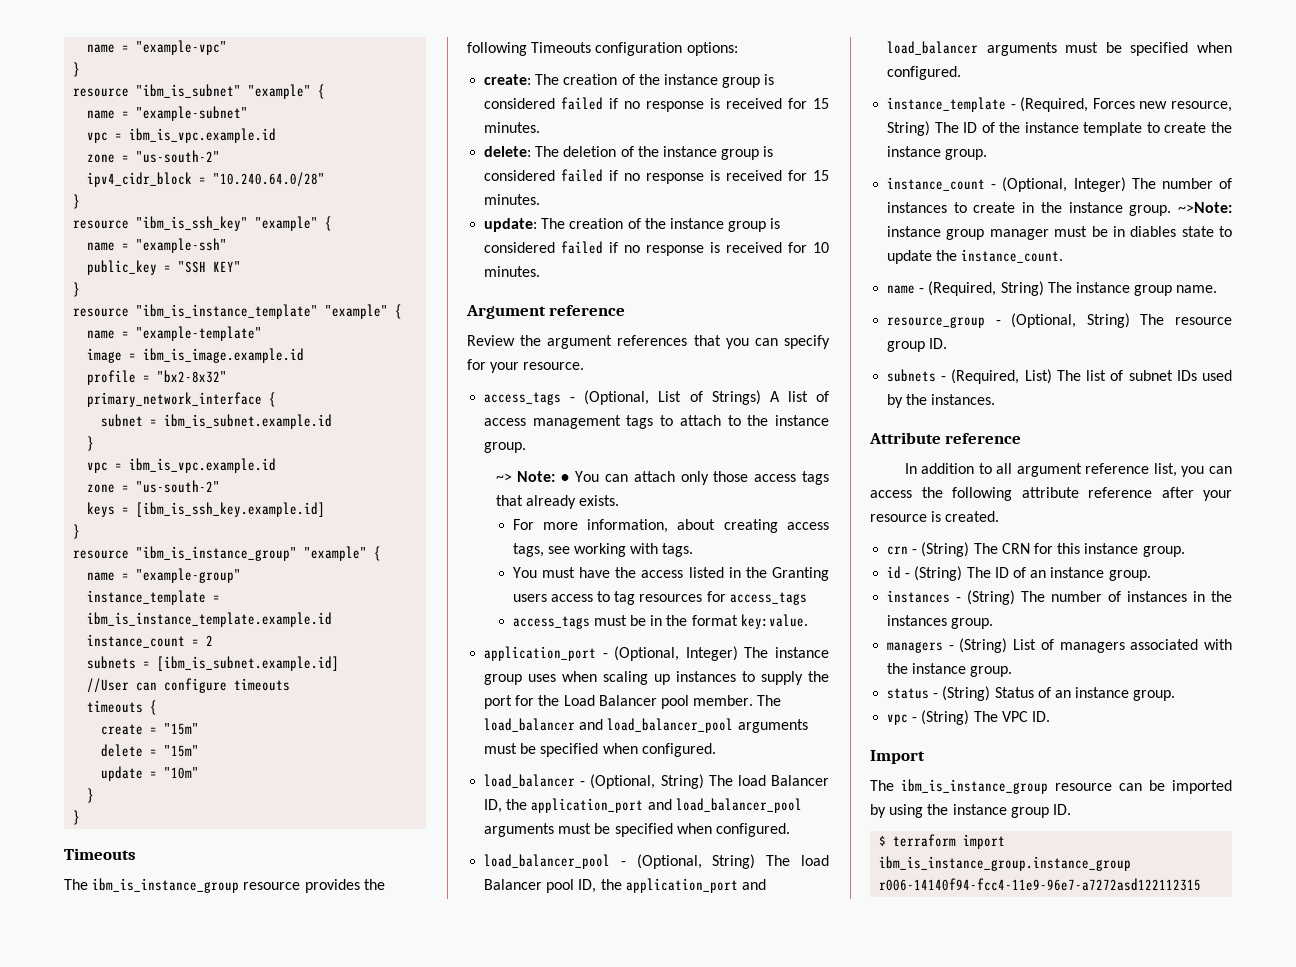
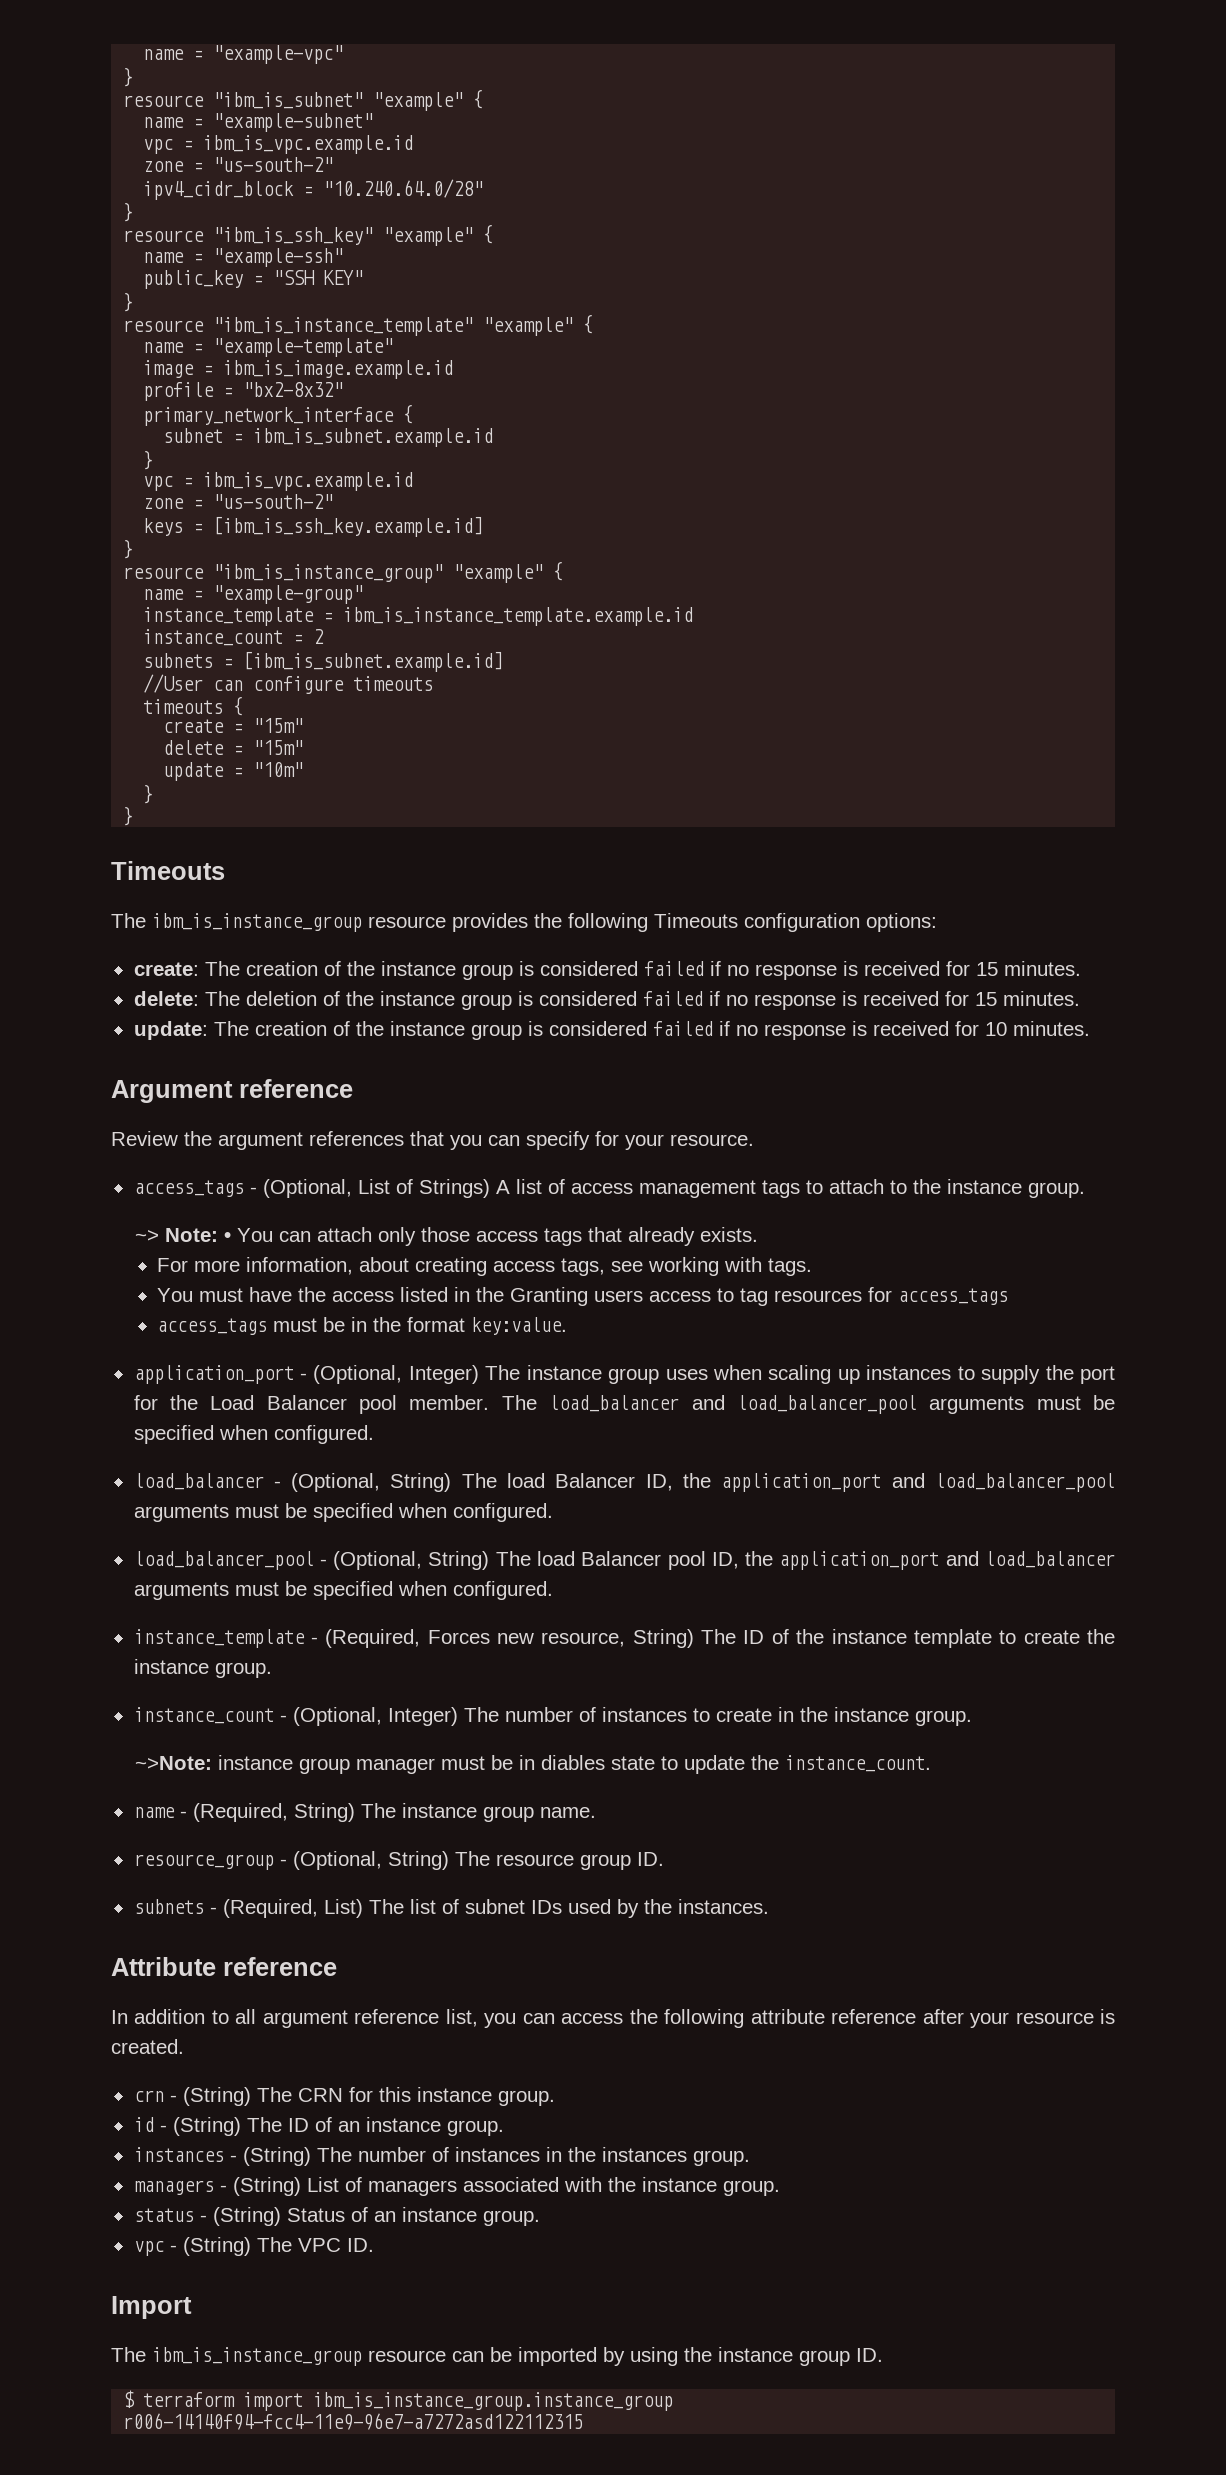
(1172, 210) none -> (972, 1718) //

